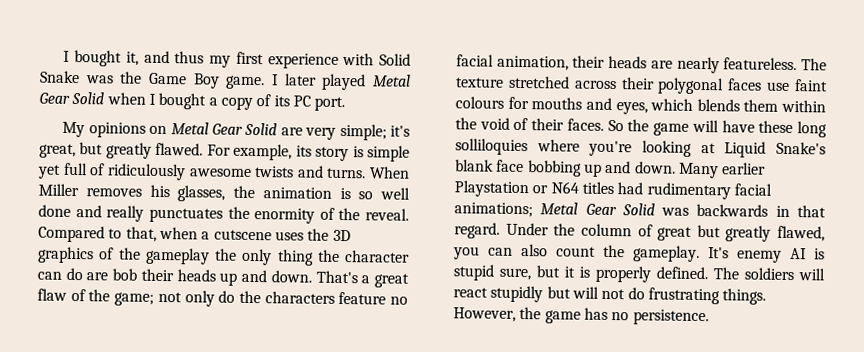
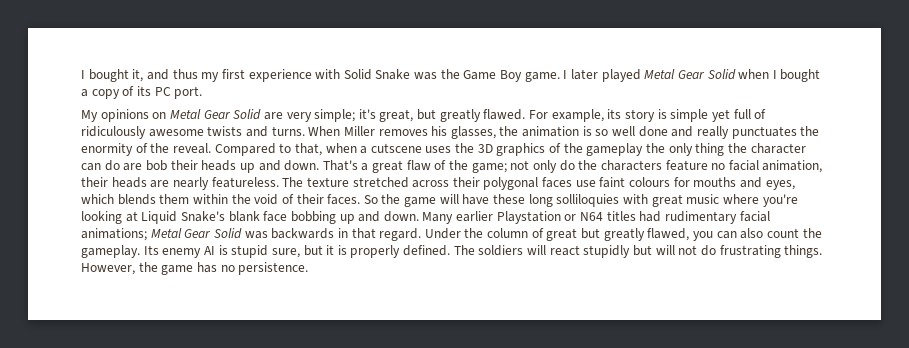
(528, 147) none -> [622,194,720,207] with great music
[708,247,729,259] It's -> [143,245,159,255] Its

